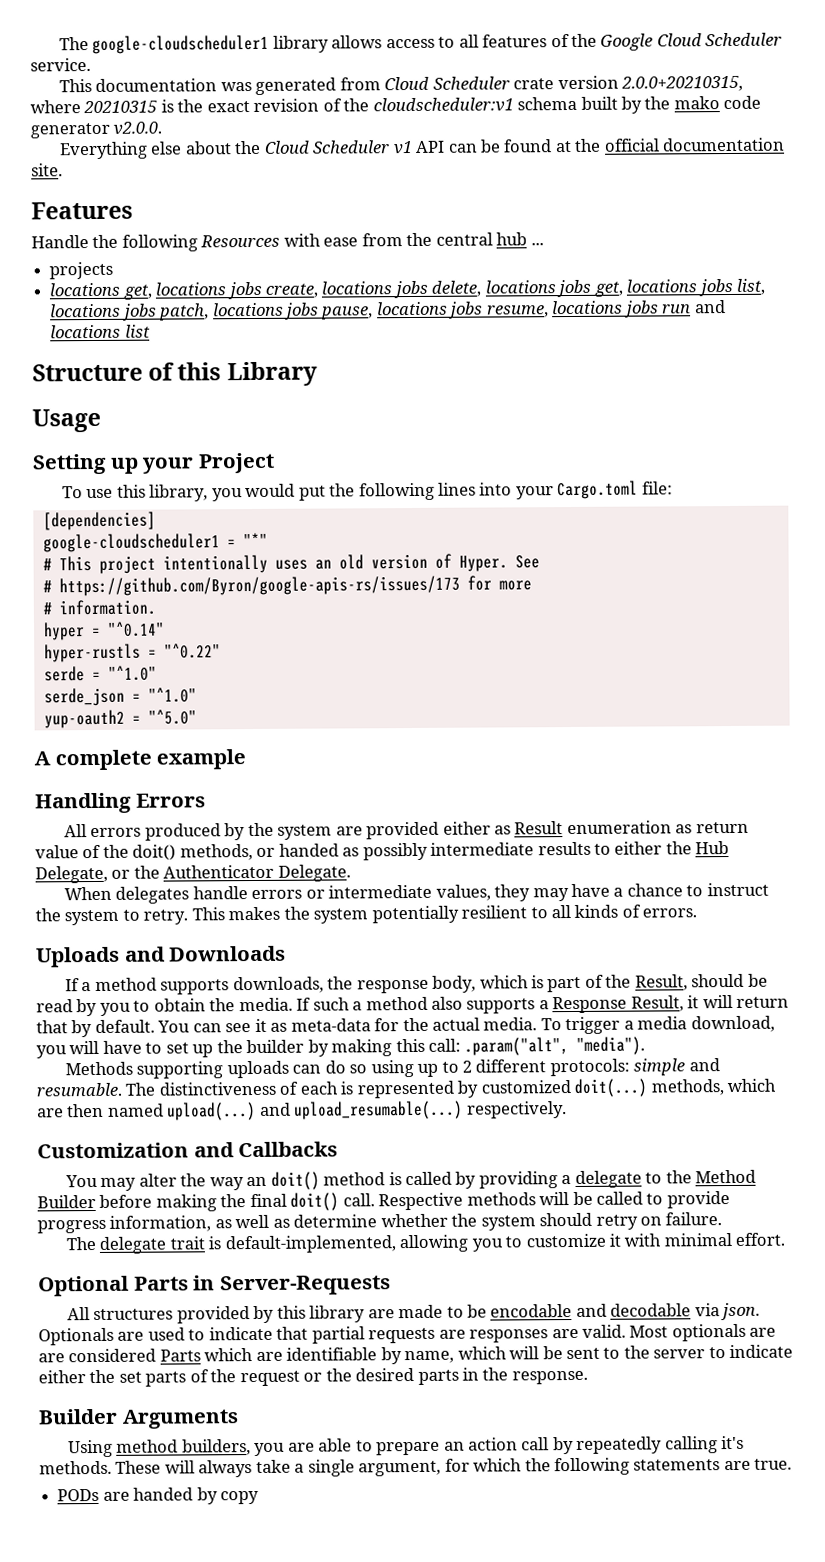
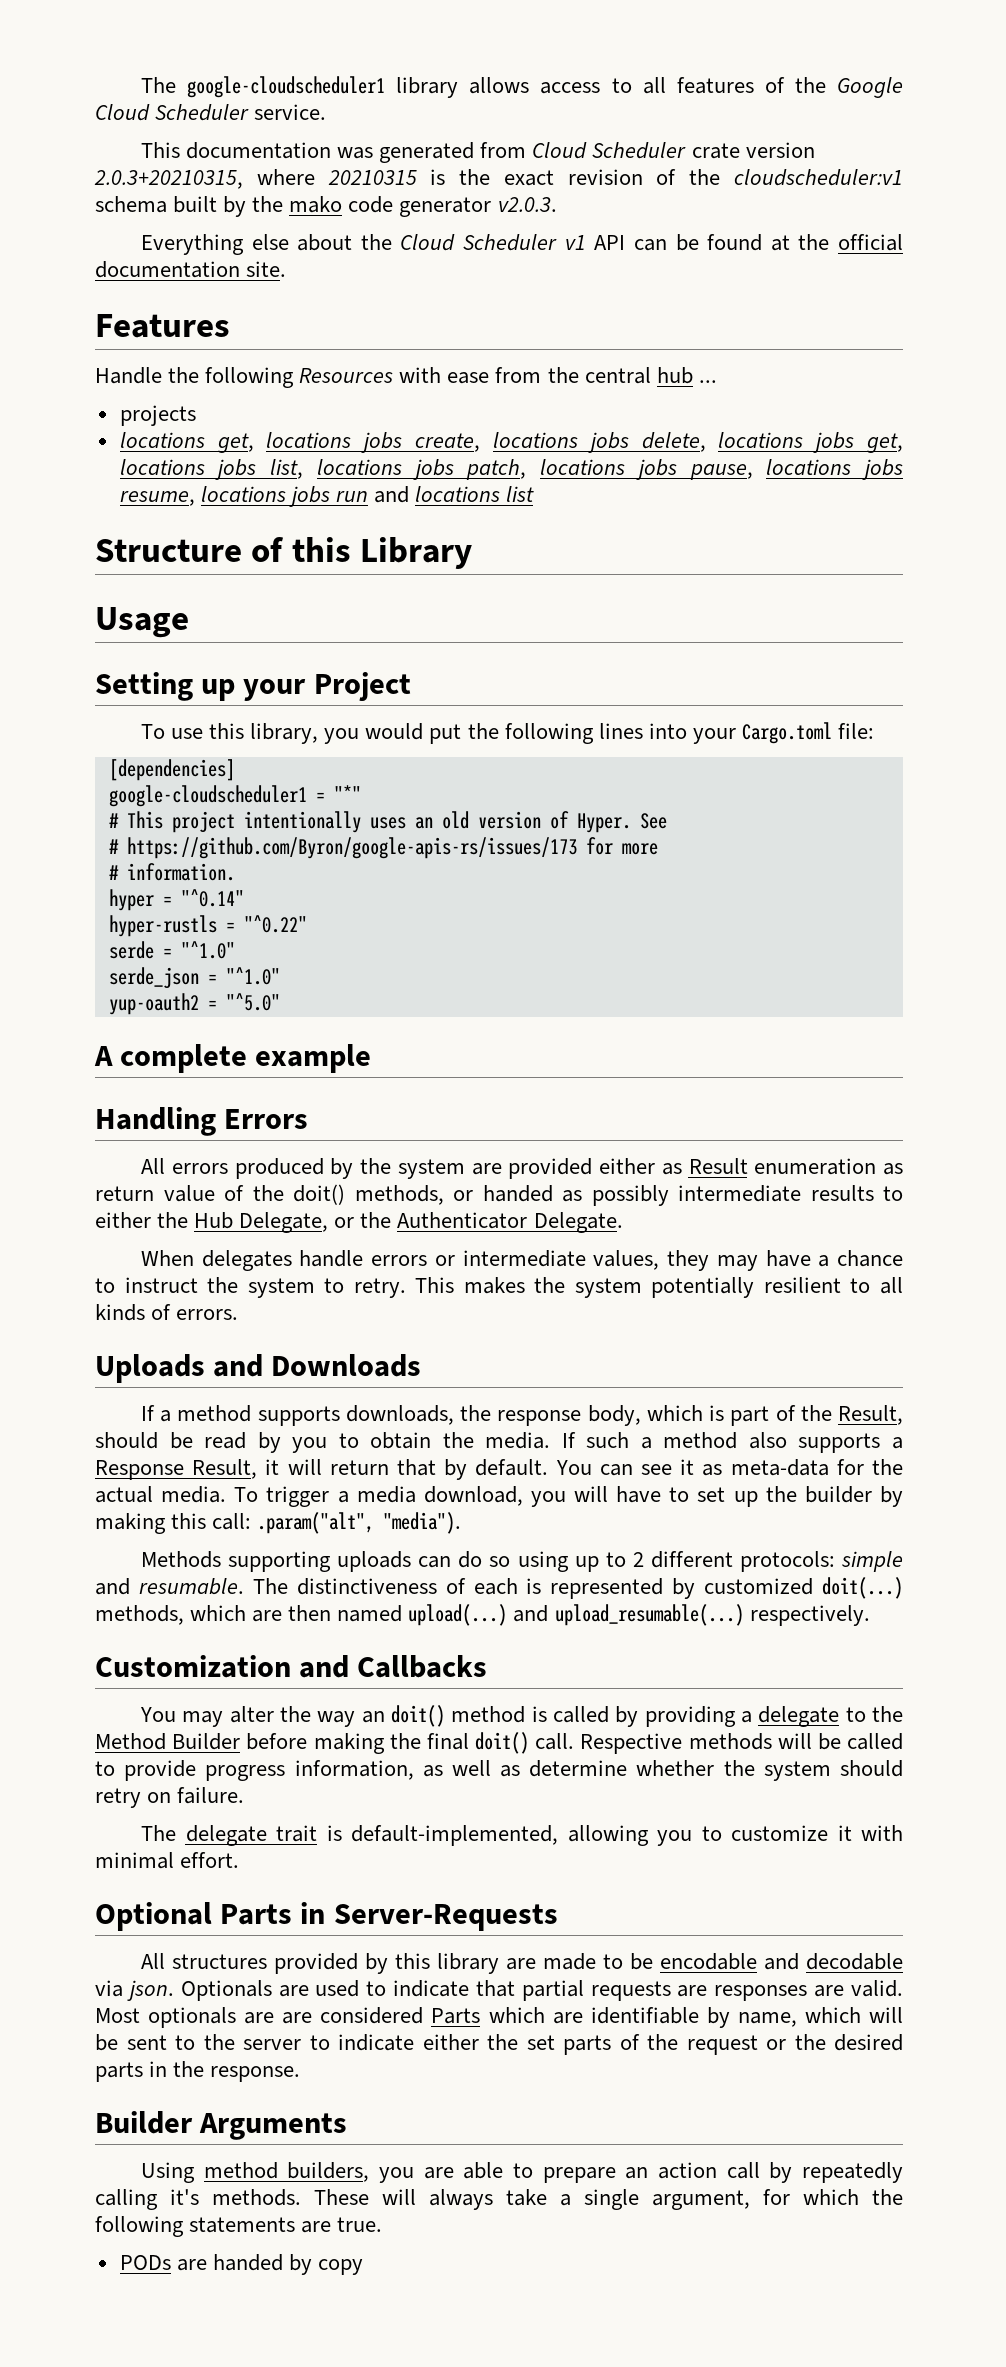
[621,75,744,92] 2.0.0+20210315, -> [94,170,243,189] 2.0.3+20210315,
[113,121,163,135] v2.0.0. -> [497,197,557,212] v2.0.3.

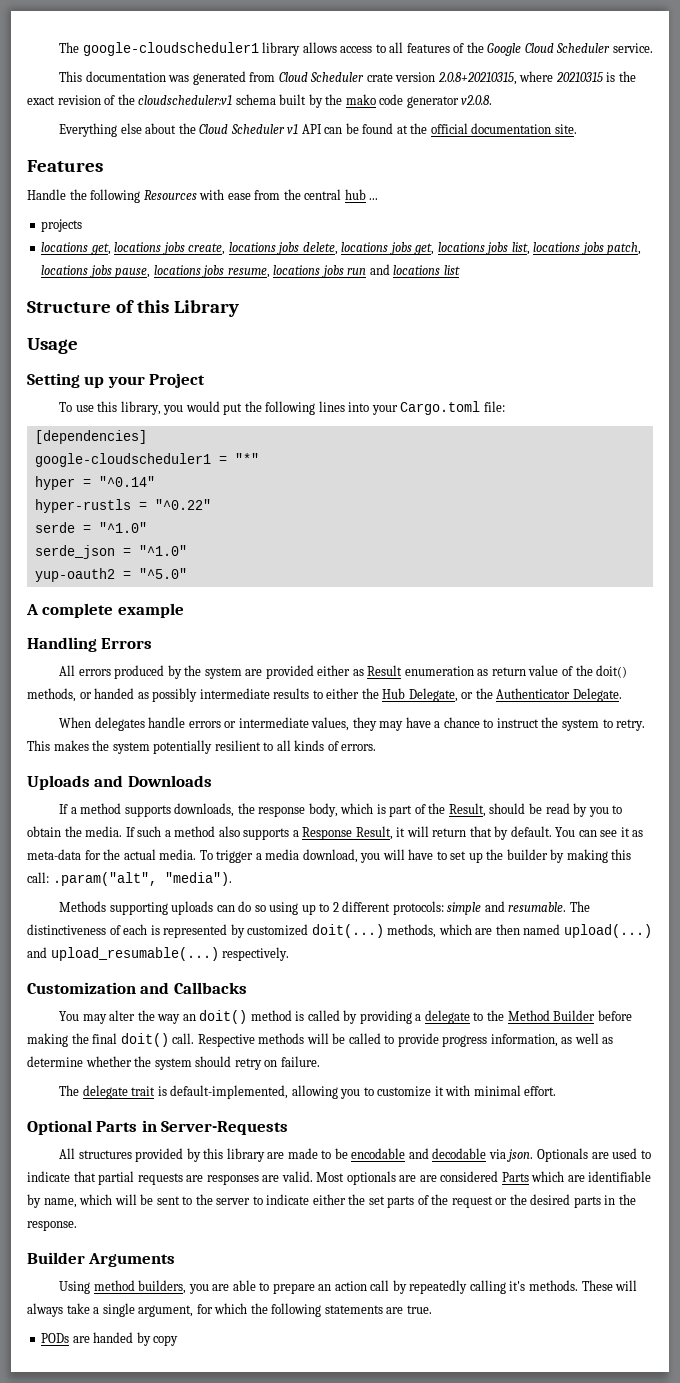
[94,170,243,189] 2.0.3+20210315, -> [437,72,517,85] 2.0.8+20210315,
[497,197,557,212] v2.0.3. -> [461,95,493,105] v2.0.8.
[108,811,667,833] [108,837,658,859] [108,863,235,881] // # This project intentionally uses an old version of Hyper. See // # https://github.com/Byron/google-apis-rs/issues/173 for more // # information. -> (259, 458) none

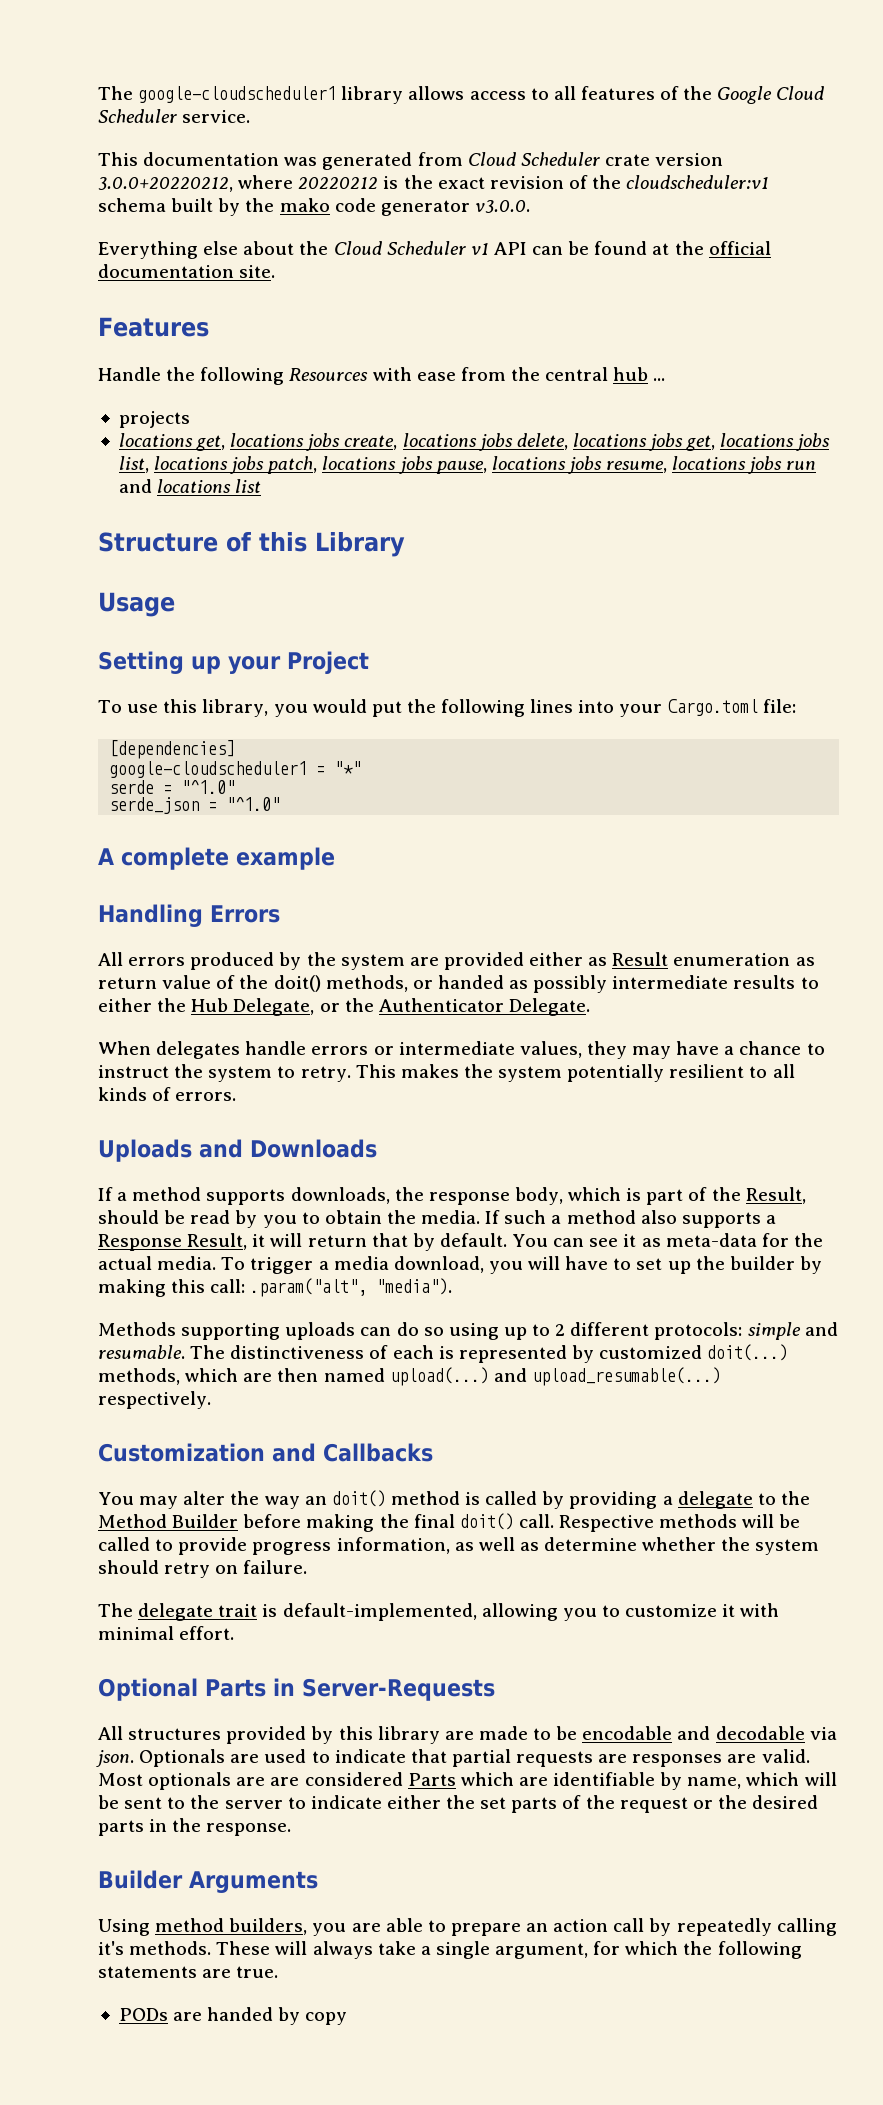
[437,71,603,85] 2.0.8+20210315, where 20210315 -> [98,175,379,192] 3.0.0+20220212, where 20220212
[461,95,493,105] v2.0.8. -> [474,200,530,213] v3.0.0.
[34,476,155,490] [34,499,211,513] // hyper = "^0.14" // hyper-rustls = "^0.22" -> (362, 768) none
[34,568,187,582] // yup-oauth2 = "^5.0" -> (281, 804) none

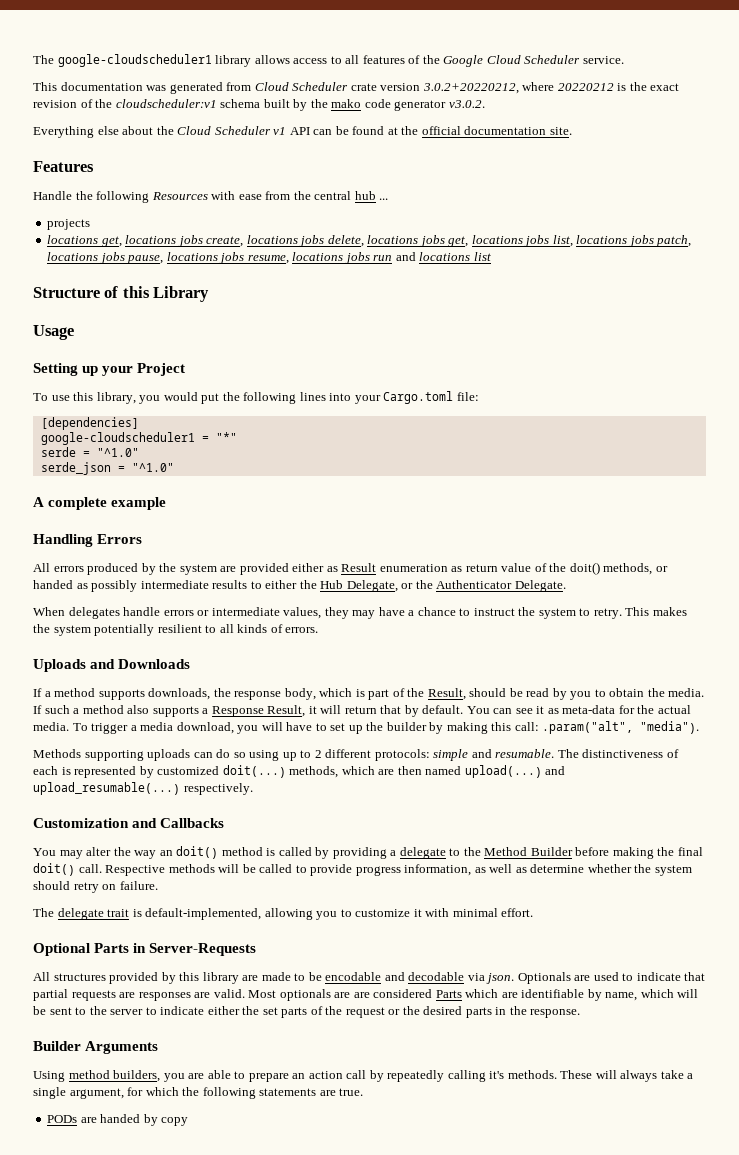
[98,177,233,192] 3.0.0+20220212, -> [422,83,519,94] 3.0.2+20220212,
[474,200,530,213] v3.0.0. -> [448,100,485,108] v3.0.2.

